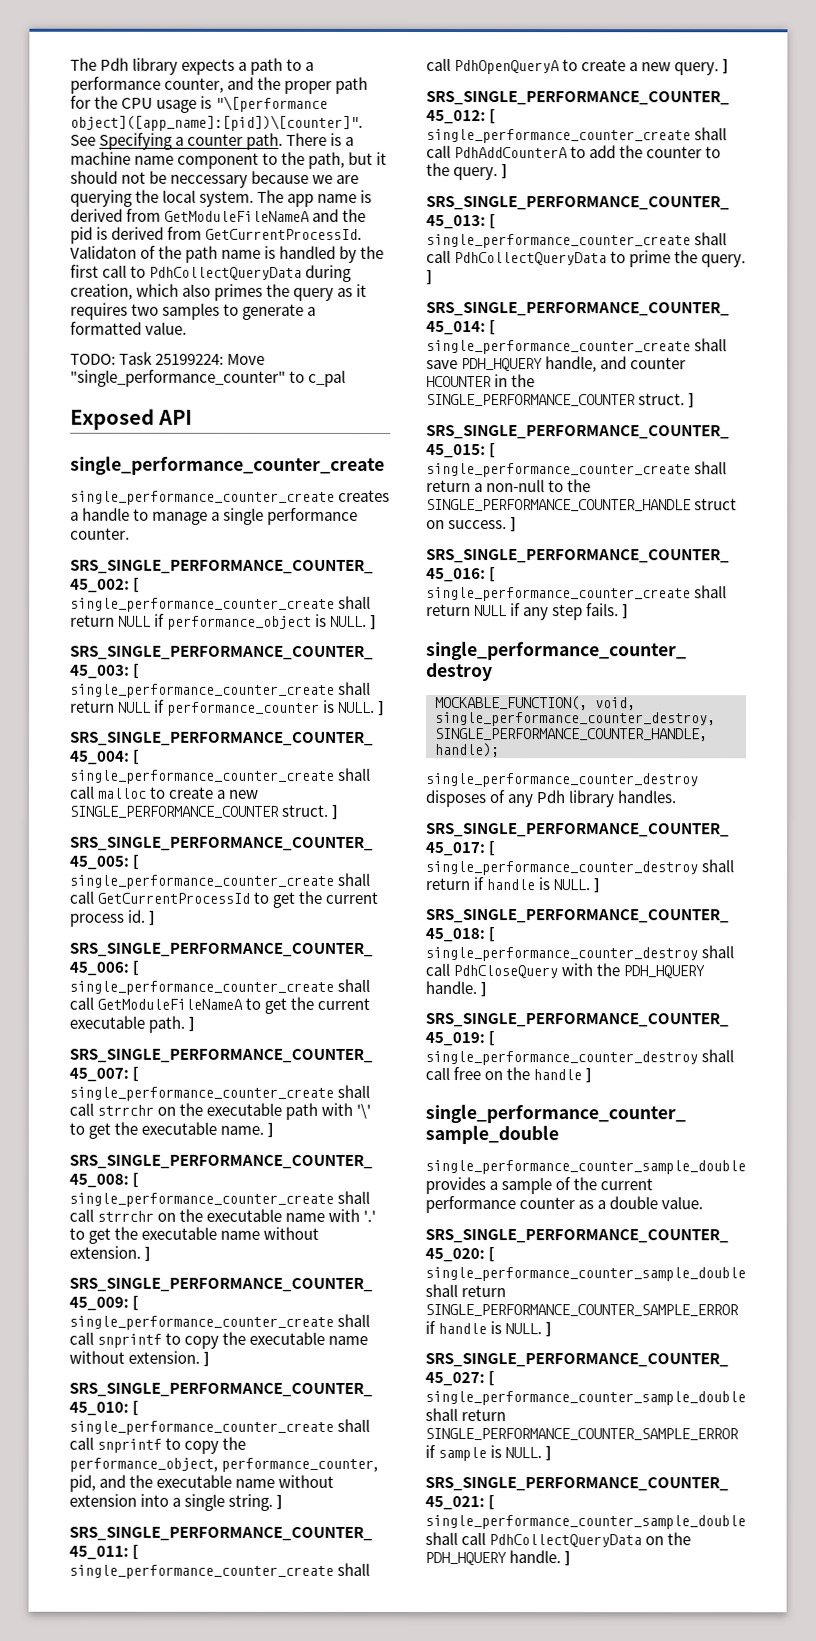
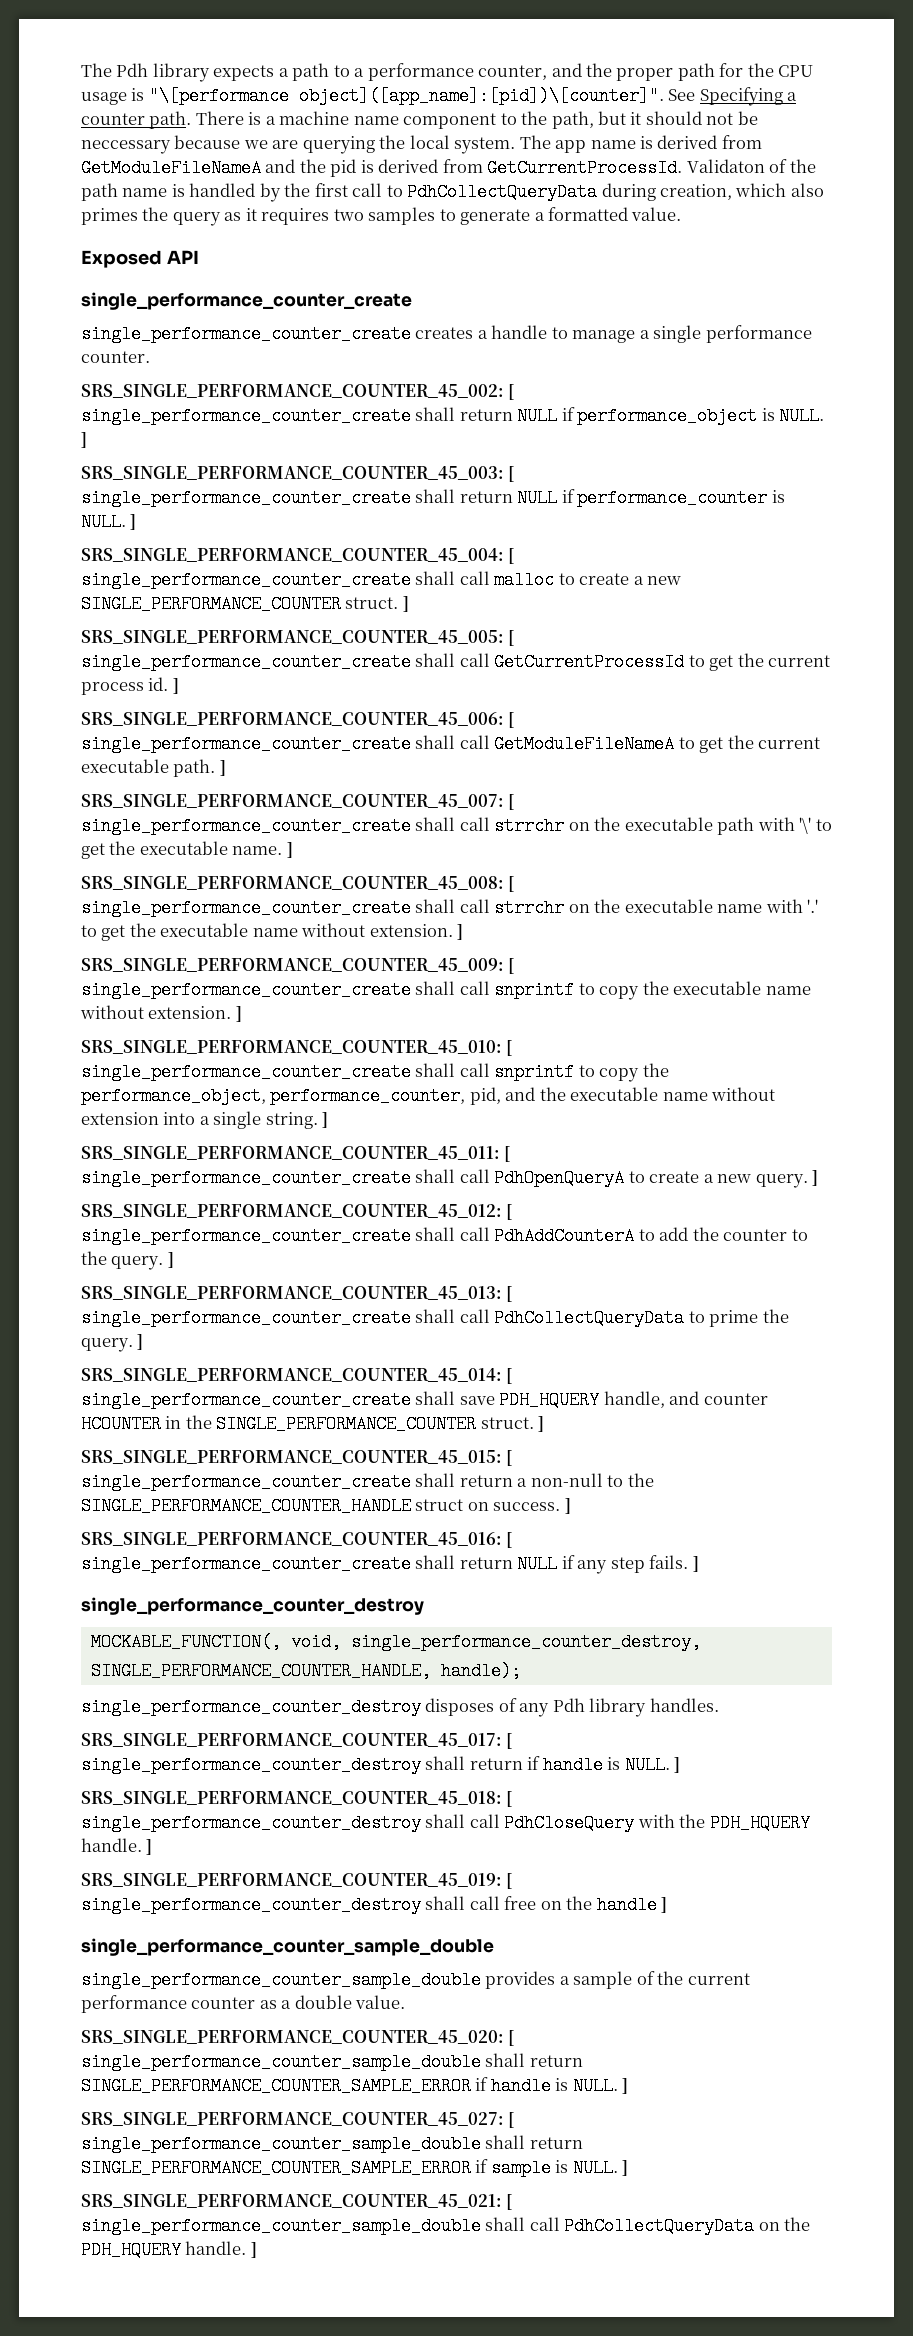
[70,351,266,365] [70,369,347,387] // TODO: Task 25199224: Move "single_performance_counter" to c_pal -> (682, 214) none

